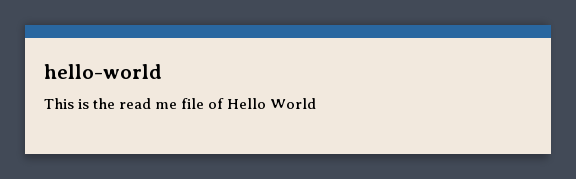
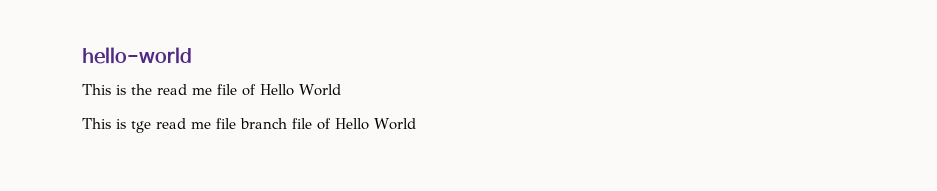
(317, 103) none -> [82,118,416,133] // This is tge read me file branch file of Hello World

